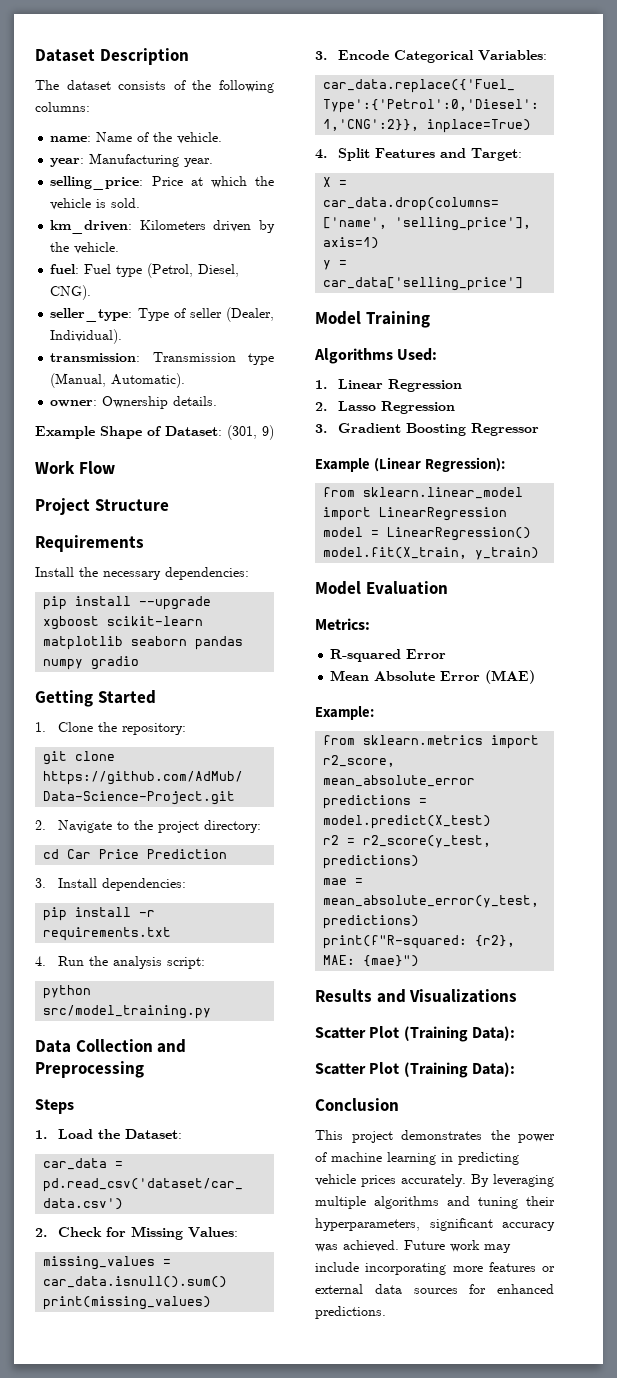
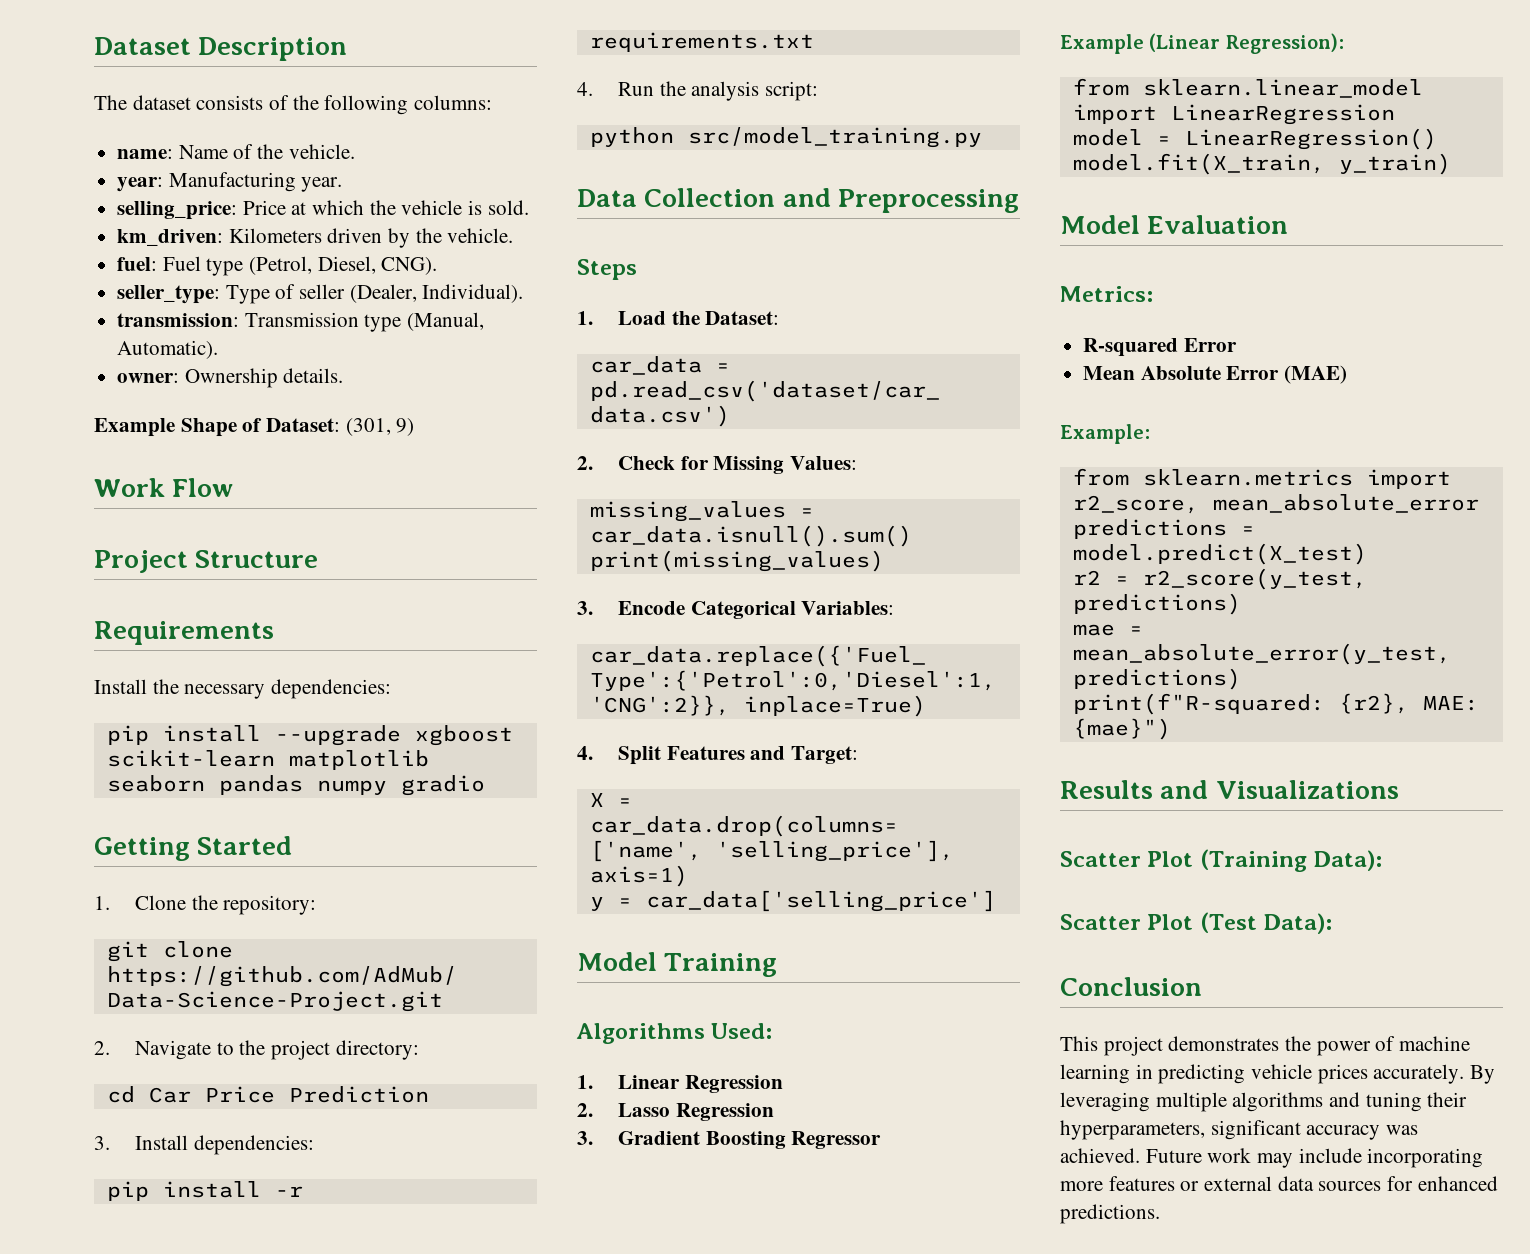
[403,1062,468,1078] (Training -> [1199,912,1257,933] (Test

